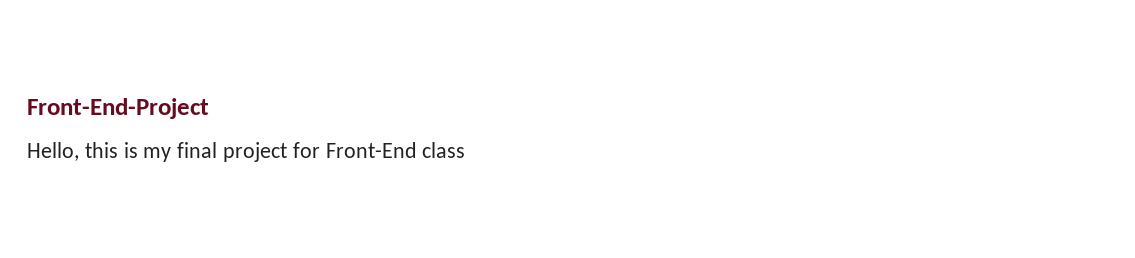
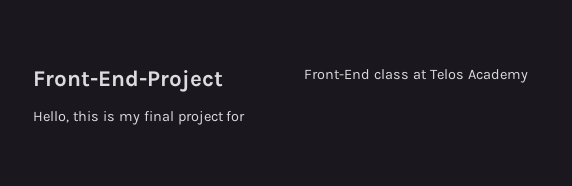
(466, 150) none -> [412,69,528,83] at Telos Academy

